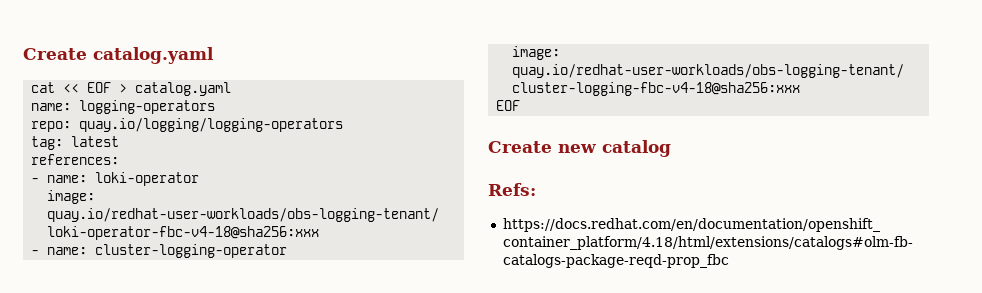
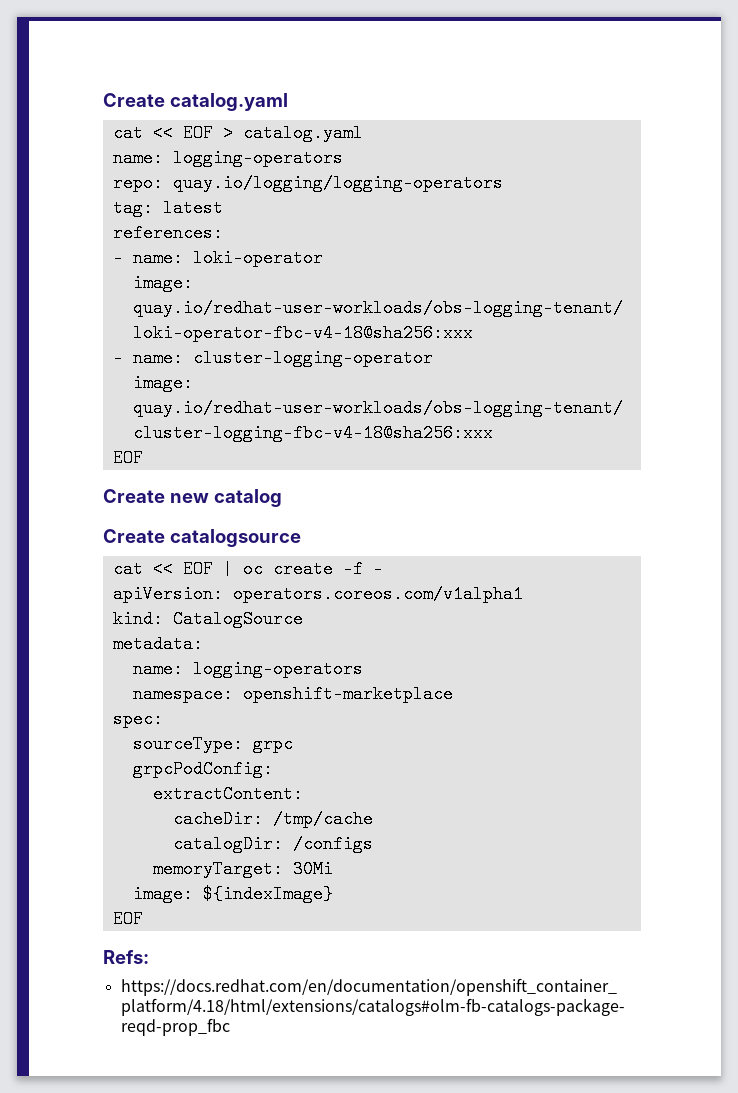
(671, 148) none -> [103,529,301,547] [112,560,383,578] [112,585,523,603] [112,610,303,628] [112,635,203,653] [132,660,363,678] [132,685,453,703] [112,710,163,728] [132,735,293,753] [132,760,273,778] [152,785,303,803] [172,810,373,828] [172,835,373,853] [152,860,333,878] [132,885,333,903] [112,910,143,928] // Create catalogsource // cat << EOF | oc create -f - // apiVersion: operators.coreos.com/v1alpha1 // kind: CatalogSource // metadata: // name: logging-operators // namespace: openshift-marketplace // spec: // sourceType: grpc // grpcPodConfig: // extractContent: // cacheDir: /tmp/cache // catalogDir: /configs // memoryTarget: 30Mi // image: ${indexImage} // EOF

